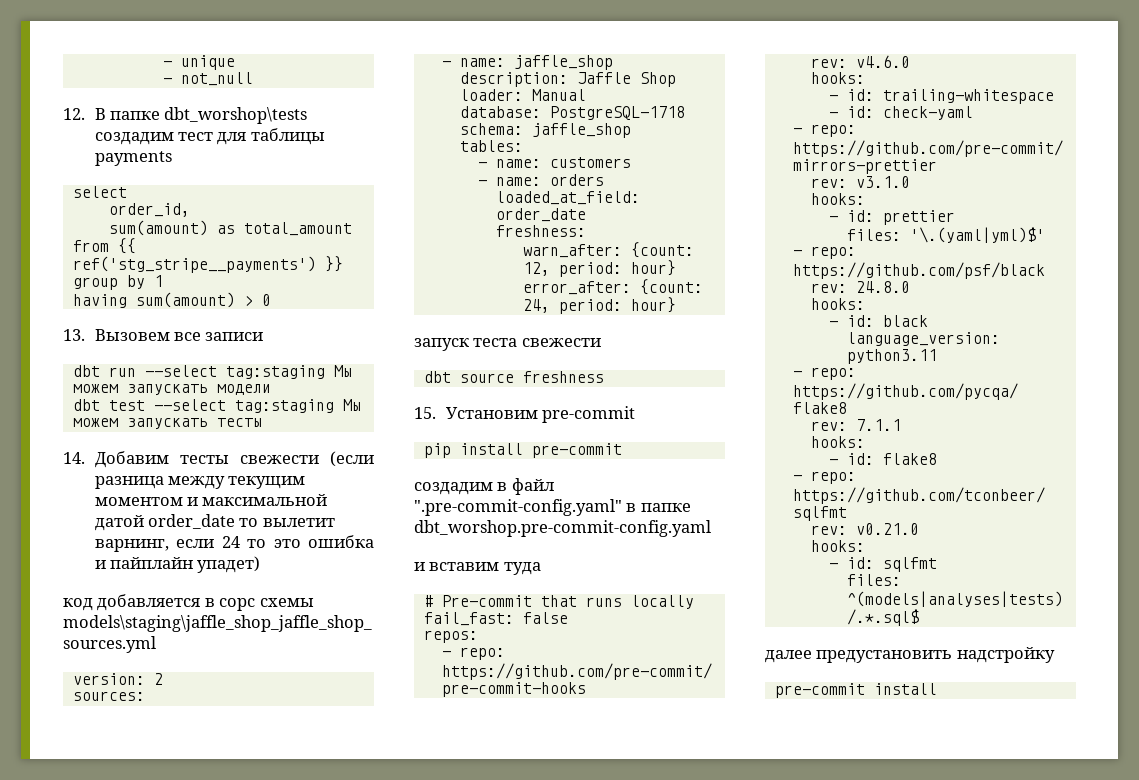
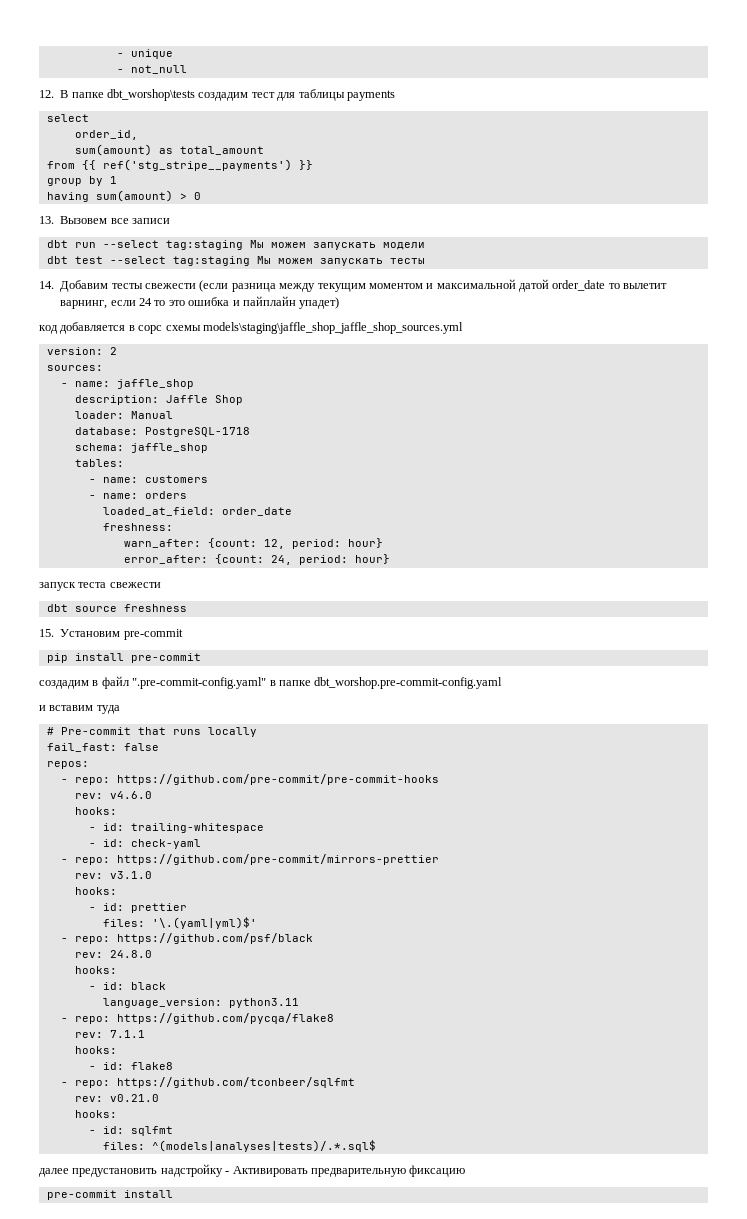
(1055, 655) none -> [225,1165,466,1177] - Активировать предварительную фиксацию

